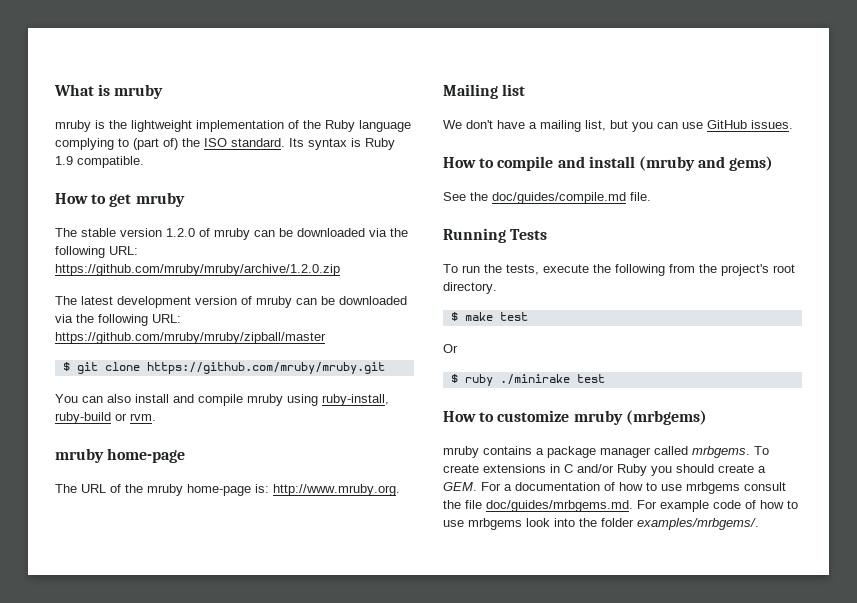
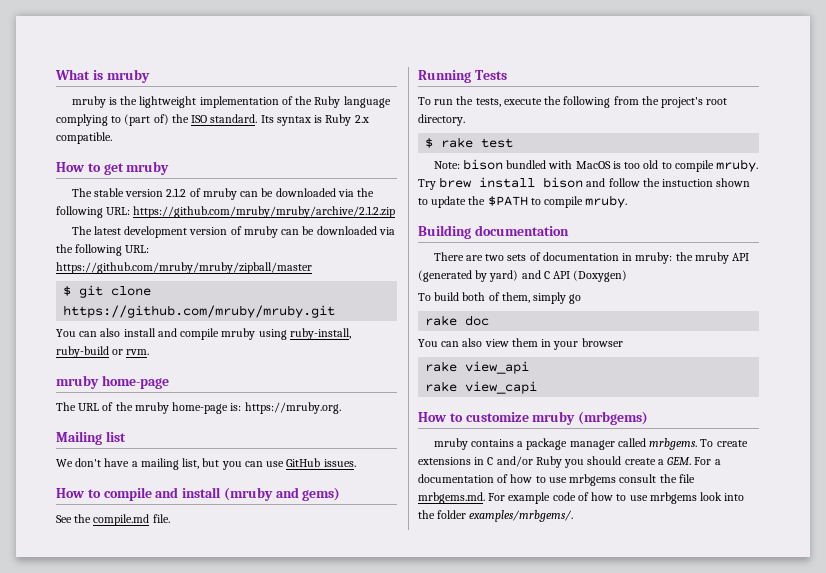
[55,156,73,165] 1.9 -> [354,115,369,123] 2.x
[166,228,408,240] [55,246,138,258] [55,264,340,276] 1.2.0 of mruby can be downloaded via the following URL: https://github.com/mruby/mruby/archive/1.2.0.zip -> [166,188,375,200] [56,206,396,218] 2.1.2 of mruby can be downloaded via the following URL: https://github.com/mruby/mruby/archive/2.1.2.zip
[273,484,400,496] http://www.mruby.org. -> [244,402,341,414] https://mruby.org.
[492,192,626,204] doc/guides/compile.md -> [93,514,150,526] compile.md
[464,312,528,321] [443,344,458,353] [450,374,605,386] make test // Or // $ ruby ./minirake test -> [441,137,514,148] [433,159,759,172] [418,177,751,190] [418,195,628,208] [418,225,569,239] [433,252,750,264] [418,270,628,282] [418,292,582,304] [425,315,490,326] [418,338,623,350] [425,361,530,374] [425,381,538,394] rake test // Note: bison bundled with MacOS is too old to compile mruby. Try brew install bison and follow the instuction shown to update the $PATH to compile mruby. // Building documentation // There are two sets of documentation in mruby: the mruby API (generated by yard) and C API (Doxygen) // To build both of them, simply go // rake doc // You can also view them in your browser // rake view_api // rake view_capi
[486,500,633,512] doc/guides/mrbgems.md. -> [418,492,485,504] mrbgems.md.

